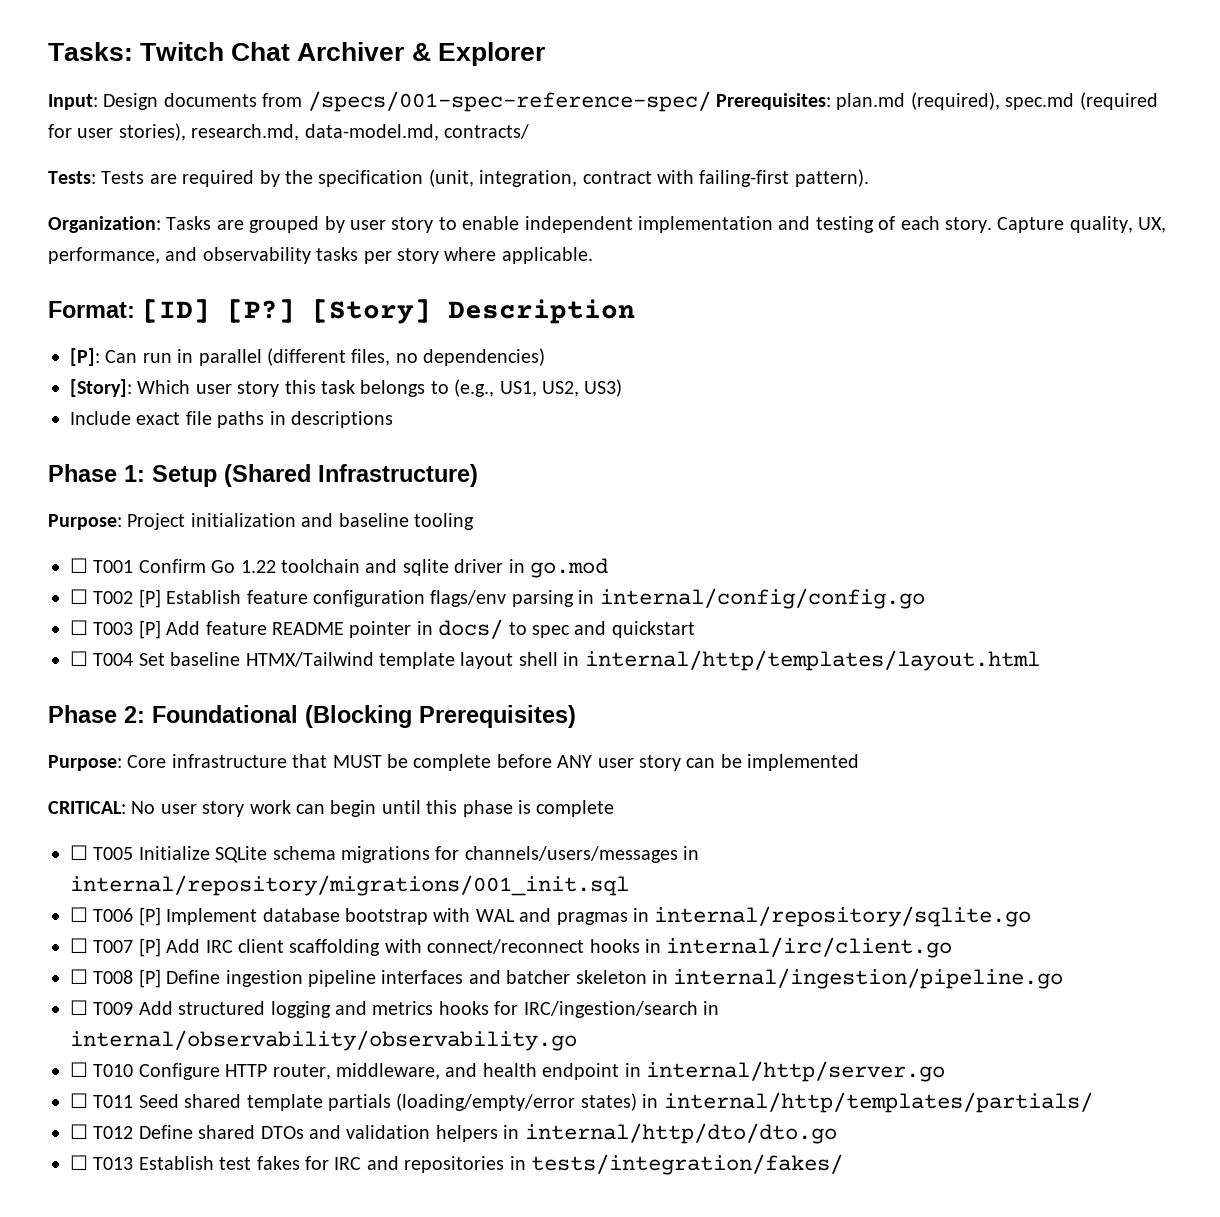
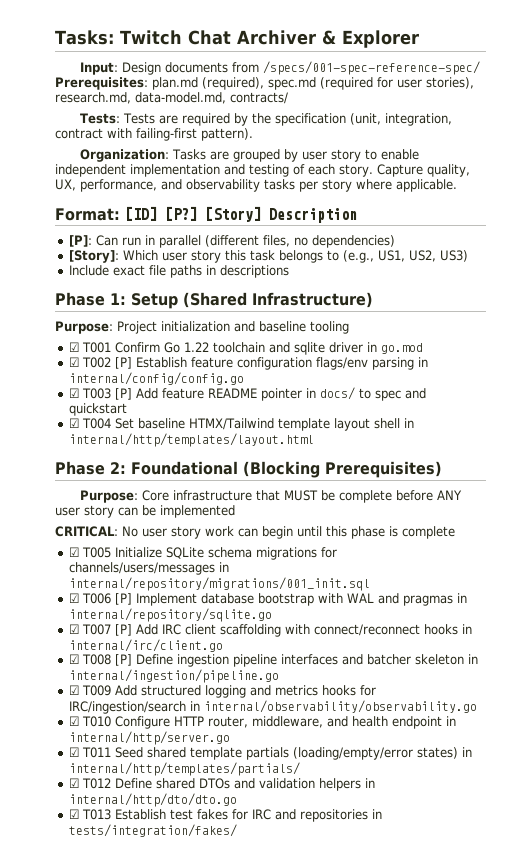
[70,558,88,573] ☐ -> [68,342,79,352] ☑
[70,589,88,604] ☐ -> [68,357,79,367] ☑
[70,620,88,635] ☐ -> [68,388,79,398] ☑
[70,651,88,666] ☐ -> [68,418,79,428] ☑
[70,845,88,860] ☐ -> [68,547,79,557] ☑
[70,907,88,922] ☐ -> [68,593,79,603] ☑
[70,938,88,953] ☐ -> [68,624,79,634] ☑
[70,969,88,984] ☐ -> [68,654,79,664] ☑
[70,1000,88,1015] ☐ -> [68,685,79,695] ☑
[70,1062,88,1077] ☐ -> [68,716,79,726] ☑
[70,1093,88,1108] ☐ -> [68,747,79,757] ☑
[70,1124,88,1139] ☐ -> [68,778,79,788] ☑
[70,1155,88,1170] ☐ -> [68,809,79,819] ☑

